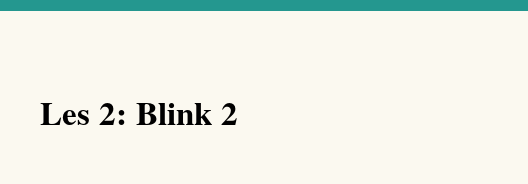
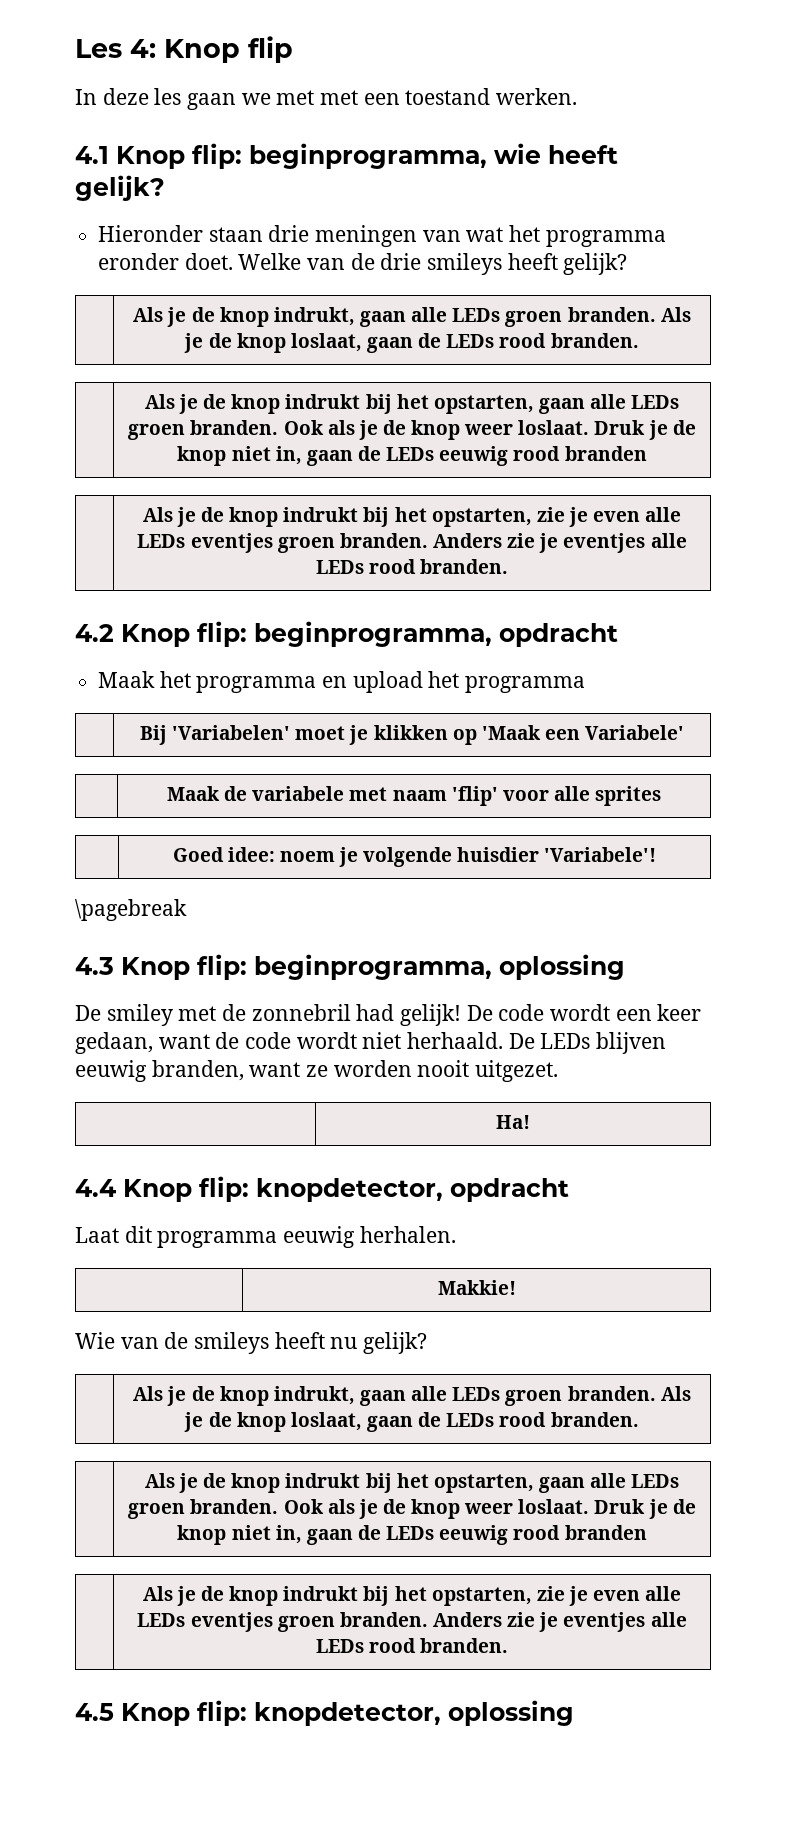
[98,103,238,125] 2: Blink 2 -> [130,36,293,63] [75,88,578,110] [75,143,618,169] [75,175,165,201] [98,225,666,247] [98,253,628,275] [133,307,691,327] [184,333,639,353] [144,394,680,414] [128,420,696,440] [177,446,647,466] [142,507,682,527] [137,533,687,553] [315,559,509,574] [75,621,618,647] [98,671,586,693] [139,725,685,745] [166,786,662,806] [172,847,657,867] [75,899,187,921] [75,954,625,980] [75,1004,702,1026] [75,1032,667,1054] [75,1060,559,1082] [496,1115,530,1129] [75,1176,569,1202] [75,1226,456,1248] [437,1280,516,1295] [75,1332,428,1354] [133,1386,691,1406] [184,1412,639,1432] [144,1473,680,1493] [128,1499,696,1519] [177,1525,647,1545] [142,1586,682,1606] [137,1612,687,1632] [315,1638,509,1653] [75,1700,574,1726] 4: Knop flip // In deze les gaan we met met een toestand werken. // 4.1 Knop flip: beginprogramma, wie heeft gelijk? // Hieronder staan drie meningen van wat het programma eronder doet. Welke van de drie smileys heeft gelijk? // | Als je de knop indrukt, gaan alle LEDs groen branden. Als je de knop loslaat, gaan de LEDs rood branden. // | Als je de knop indrukt bij het opstarten, gaan alle LEDs groen branden. Ook als je de knop weer loslaat. Druk je de knop niet in, gaan de LEDs eeuwig rood branden // | Als je de knop indrukt bij het opstarten, zie je even alle LEDs eventjes groen branden. Anders zie je eventjes alle LEDs rood branden. // 4.2 Knop flip: beginprogramma, opdracht // Maak het programma en upload het programma // | Bij 'Variabelen' moet je klikken op 'Maak een Variabele' // | Maak de variabele met naam 'flip' voor alle sprites // | Goed idee: noem je volgende huisdier 'Variabele'! // \pagebreak // 4.3 Knop flip: beginprogramma, oplossing // De smiley met de zonnebril had gelijk! De code wordt een keer gedaan, want de code wordt niet herhaald. De LEDs blijven eeuwig branden, want ze worden nooit uitgezet. // | Ha! // 4.4 Knop flip: knopdetector, opdracht // Laat dit programma eeuwig herhalen. // | Makkie! // Wie van de smileys heeft nu gelijk? // | Als je de knop indrukt, gaan alle LEDs groen branden. Als je de knop loslaat, gaan de LEDs rood branden. // | Als je de knop indrukt bij het opstarten, gaan alle LEDs groen branden. Ook als je de knop weer loslaat. Druk je de knop niet in, gaan de LEDs eeuwig rood branden // | Als je de knop indrukt bij het opstarten, zie je even alle LEDs eventjes groen branden. Anders zie je eventjes alle LEDs rood branden. // 4.5 Knop flip: knopdetector, oplossing

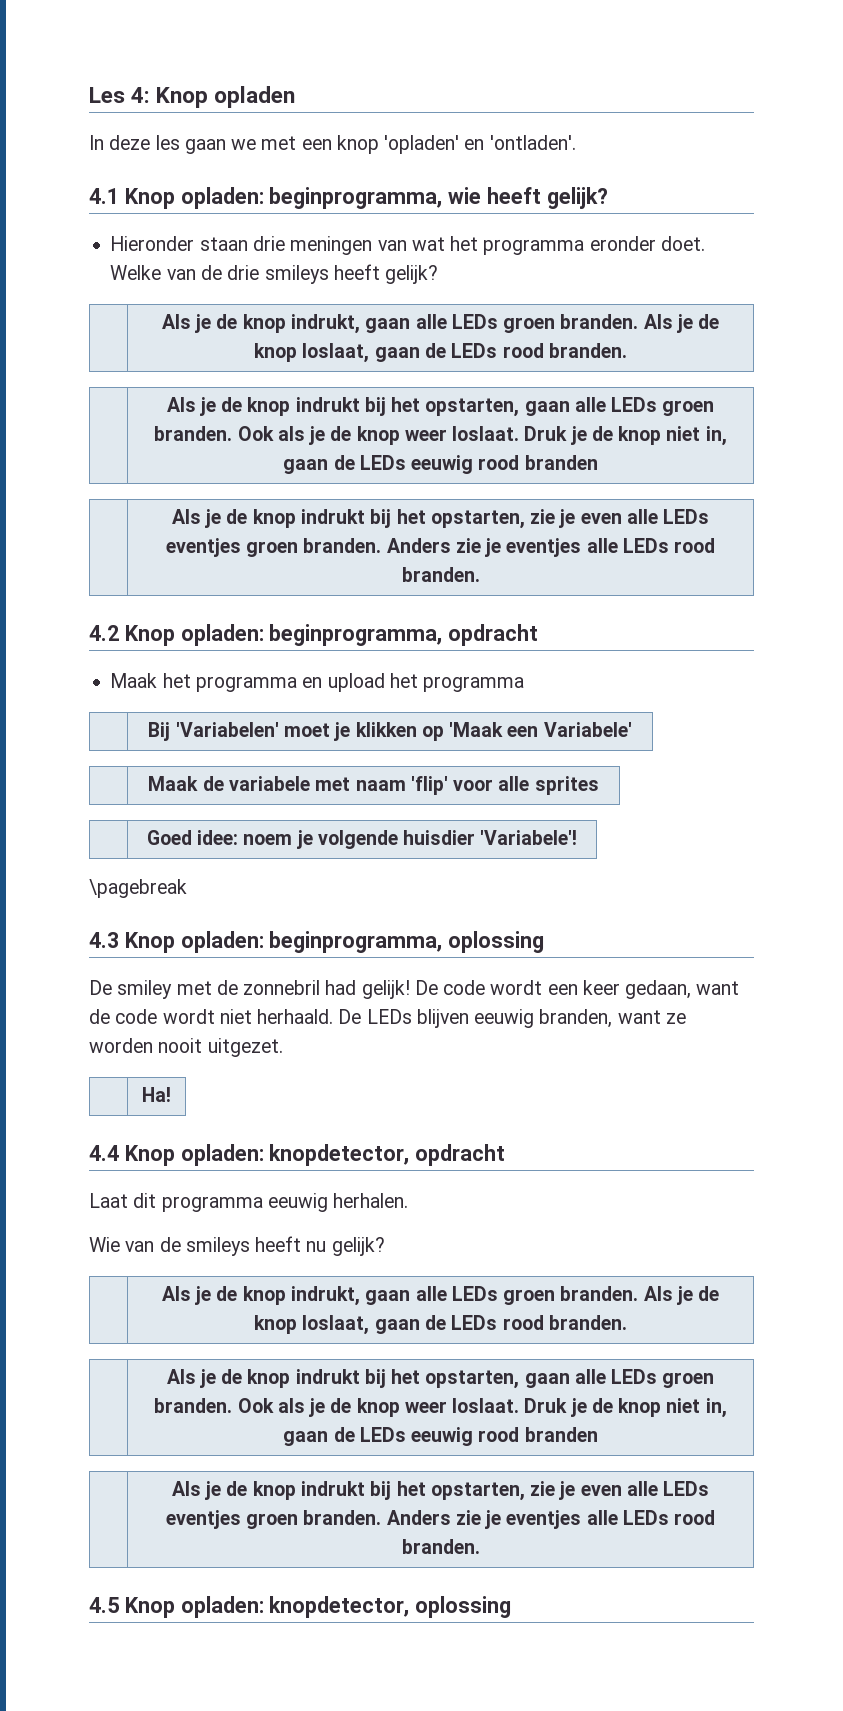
[248,36,293,63] flip -> [214,86,296,108] opladen
[320,88,578,105] met een toestand werken. -> [301,135,576,154] een knop 'opladen' en 'ontladen'.
[192,143,242,169] flip: -> [180,187,264,209] opladen:
[197,621,247,647] flip: -> [180,624,264,646] opladen:
[197,954,247,980] flip: -> [180,931,264,953] opladen:
[199,1176,249,1202] flip: -> [180,1144,264,1166] opladen:
[437,1280,516,1295] // | Makkie! -> (409, 1200) none
[197,1700,247,1726] flip: -> [180,1596,264,1618] opladen:

